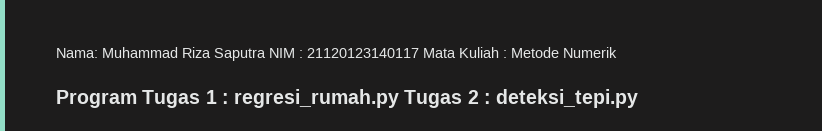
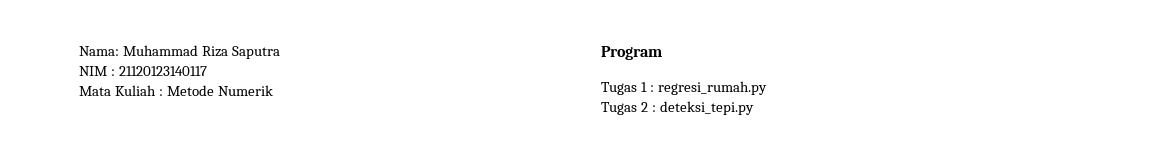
(266, 54) none -> (280, 52) //
(419, 53) none -> (207, 71) //
(137, 99) none -> (662, 53) //
(400, 98) none -> (767, 88) //

